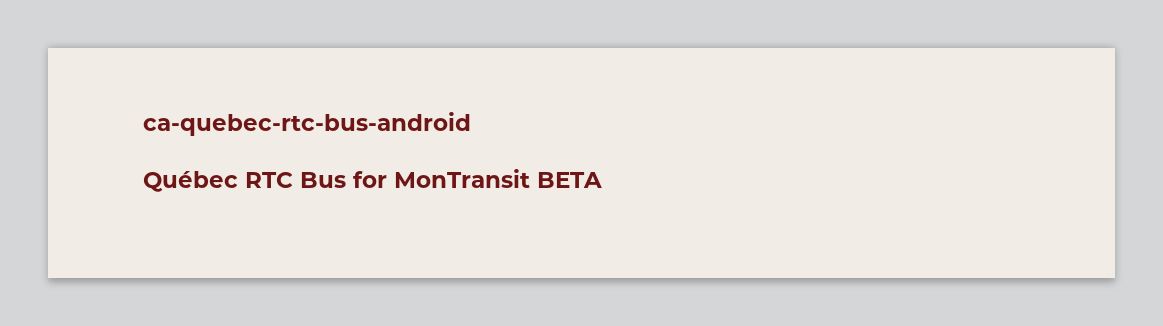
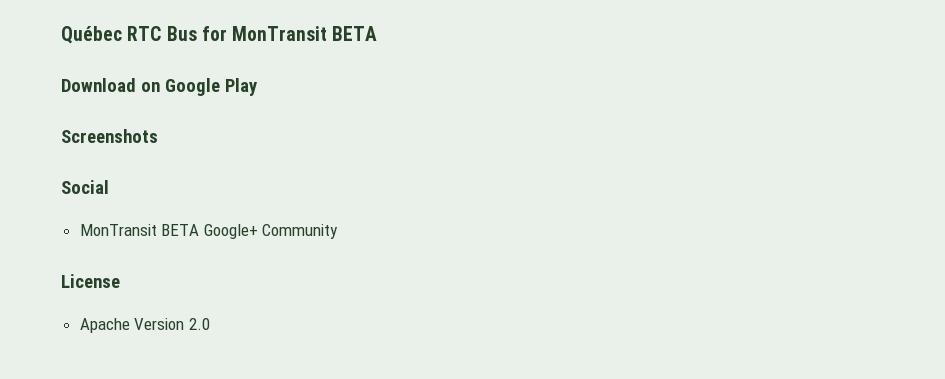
[143,112,471,136] ca-quebec-rtc-bus-android // -> (61, 35) none
(602, 180) none -> [61,78,257,96] [61,129,158,143] [61,180,109,194] [79,224,339,239] [61,274,120,288] [79,318,210,333] // Download on Google Play // Screenshots // Social // MonTransit BETA Google+ Community // License // Apache Version 2.0

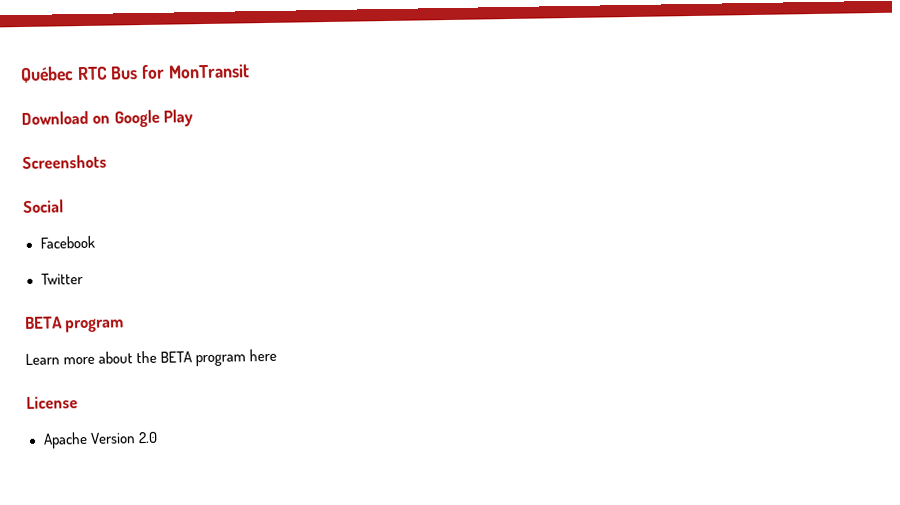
[332,26,378,41] BETA -> (250, 71) none
[79,224,339,239] MonTransit BETA Google+ Community -> [39,235,96,249] [40,273,85,285] [25,316,125,333] [25,348,278,367] Facebook // Twitter // BETA program // Learn more about the BETA program here

